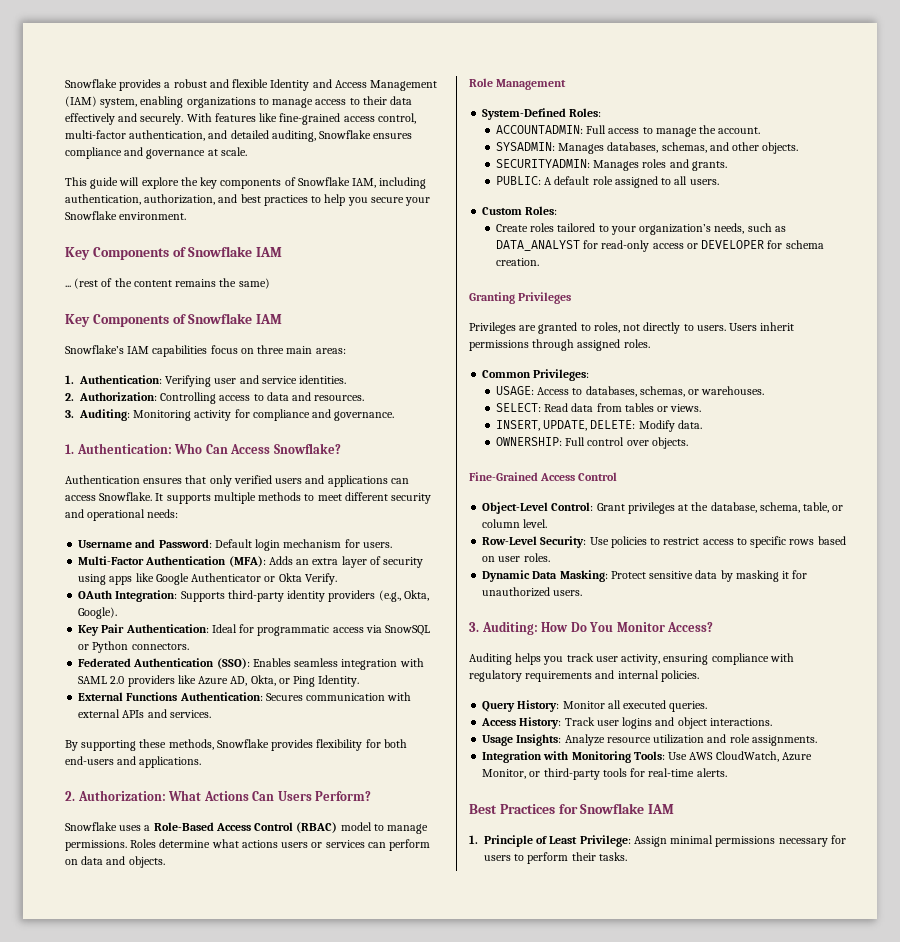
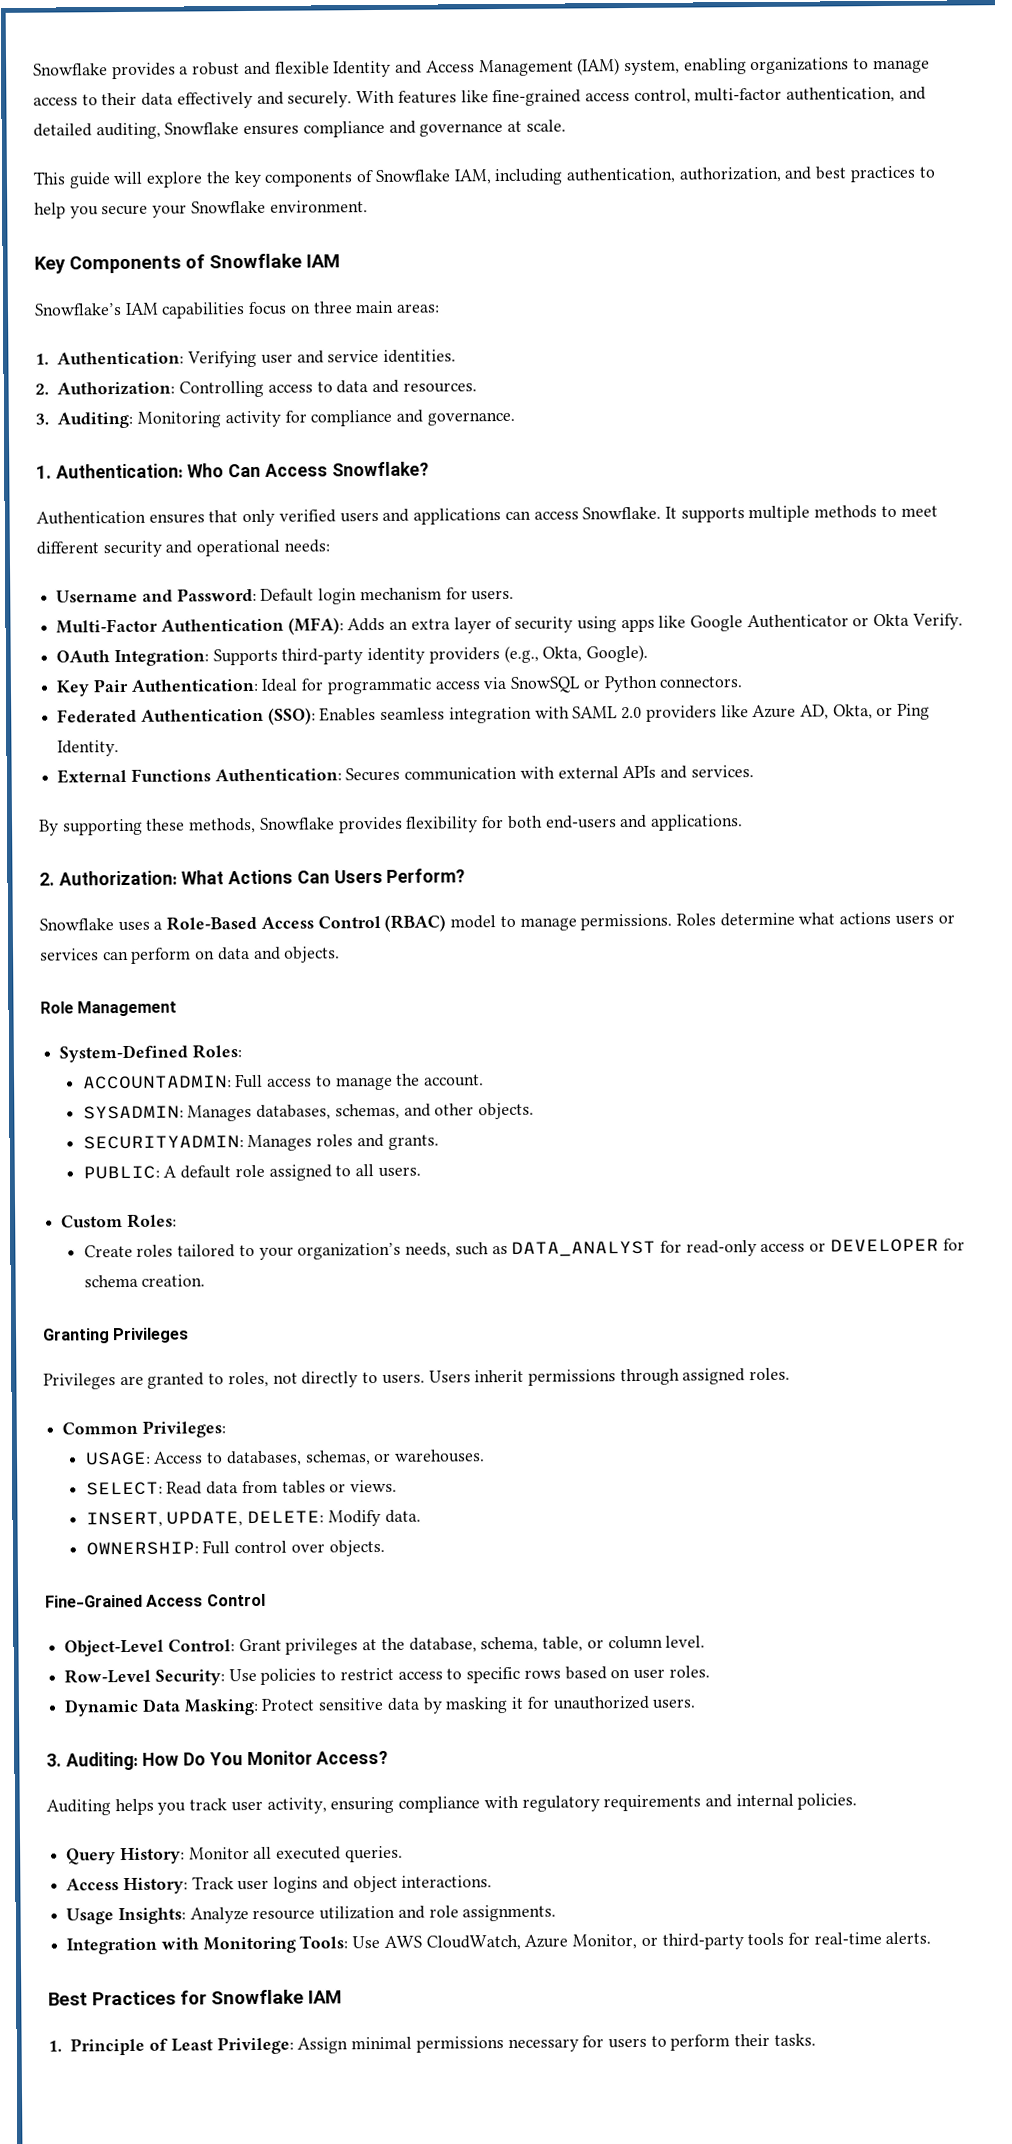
[65,278,270,289] [65,313,283,327] // ... (rest of the content remains the same) // Key Components of Snowflake IAM -> (340, 261) none

